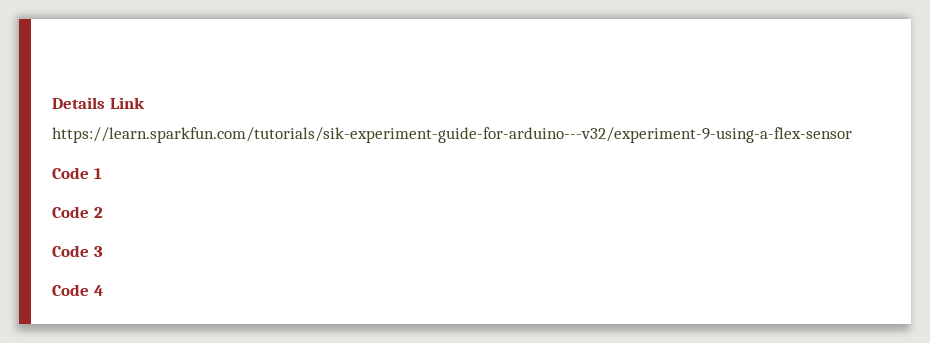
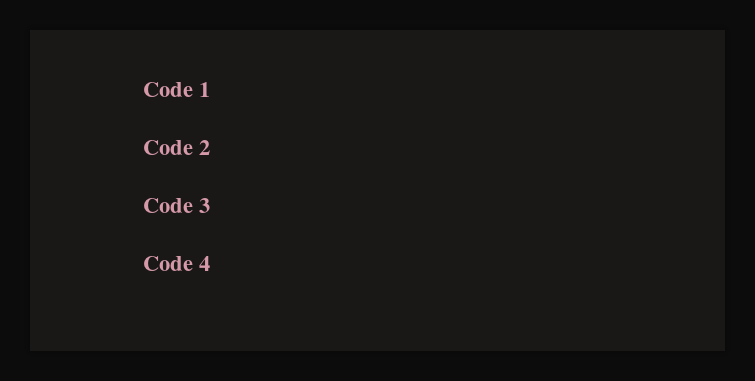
[52,97,145,109] [52,127,852,143] Details Link // https://learn.sparkfun.com/tutorials/sik-experiment-guide-for-arduino---v32/experiment-9-using-a-flex-sensor // -> (143, 89) none

